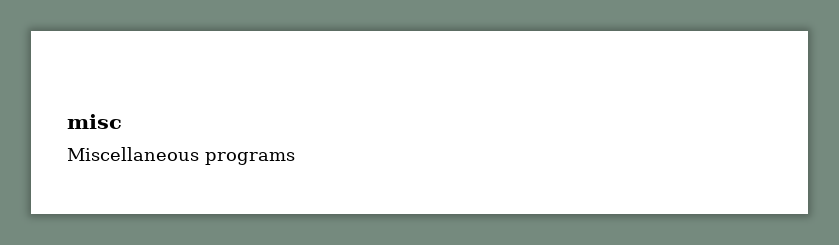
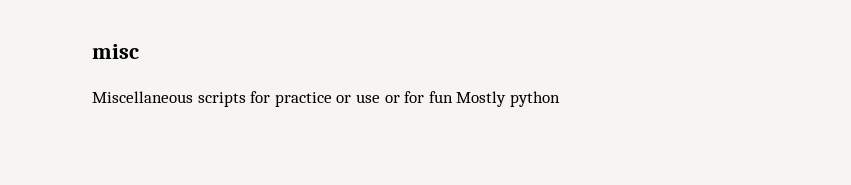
[205,152,295,165] programs -> [197,91,560,107] scripts for practice or use or for fun Mostly python

